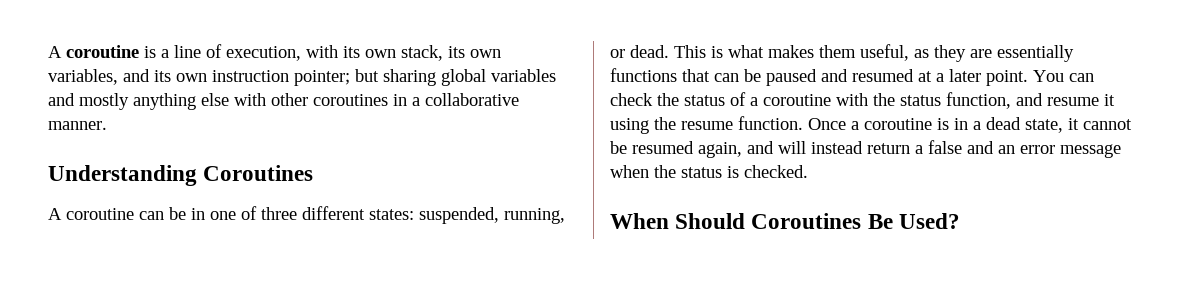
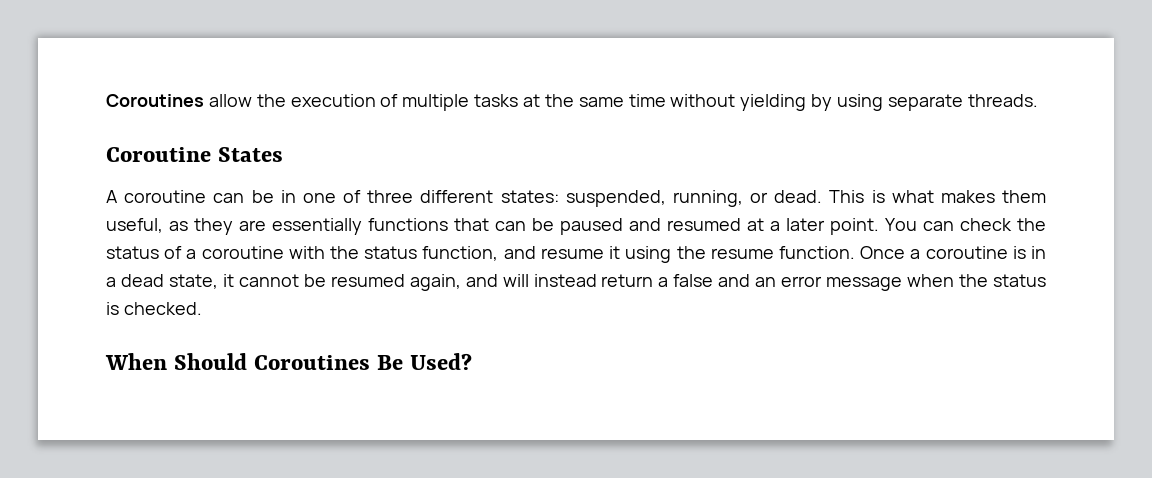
[48,44,501,61] [48,69,556,86] [48,93,519,110] [48,121,107,130] [48,165,314,186] A coroutine is a line of execution, with its own stack, its own variables, and its own instruction pointer; but sharing global variables and mostly anything else with other coroutines in a collaborative manner. // Understanding Coroutines -> [106,94,1038,111] [106,147,283,162] Coroutines allow the execution of multiple tasks at the same time without yielding by using separate threads. // Coroutine States

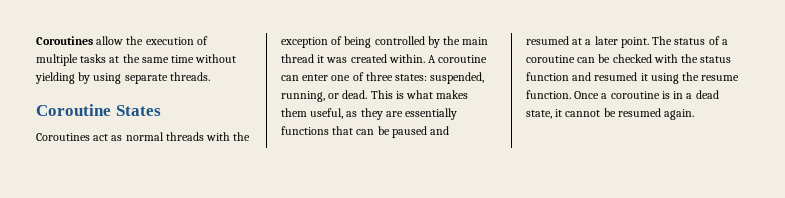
(283, 154) none -> [36,132,251,141] [281,36,489,48] [281,54,425,63] Coroutines act as normal threads with the exception of being controlled by the main thread it was created within.
[251,190,296,203] be in -> [302,74,329,81] enter
[420,190,494,203] different -> (393, 76) none
[885,218,1046,231] [106,246,604,261] You can check the status of a coroutine with the status function, and resume -> [652,36,728,45] [526,54,732,63] [526,72,638,81] The status of a coroutine can be checked with the status function and resumed
[409,274,1047,291] [106,302,202,315] [105,353,472,370] again, and will instead return a false and an error message when the status is checked. // When Should Coroutines Be Used? -> [664,109,695,120] again.

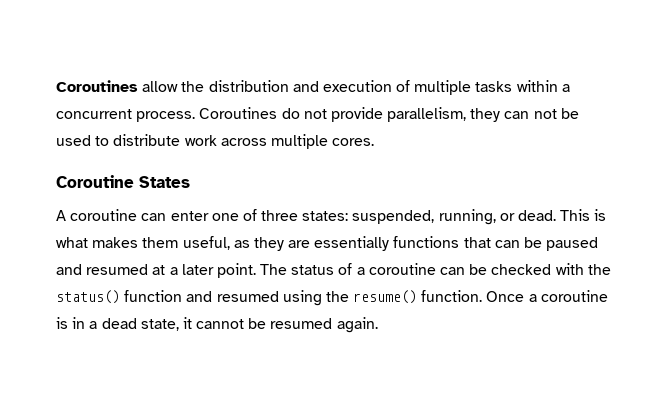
(144, 40) none -> [208,80,319,92] distribution and
[109,54,237,63] [35,72,210,84] [36,104,161,116] [36,132,251,141] [281,36,489,48] [281,54,425,63] at the same time without yielding by using separate threads. // Coroutine States // Coroutines act as normal threads with the exception of being controlled by the main thread it was created within. -> [516,80,570,92] [56,107,579,122] [56,134,375,149] [56,175,190,188] within a concurrent process. Coroutines do not provide parallelism, they can not be used to distribute work across multiple cores. // Coroutine States //
[700,56,732,63] status -> [56,290,120,304] status()
[640,73,648,81] it -> (279, 296) none
[701,75,740,81] resume -> [353,290,418,304] resume()

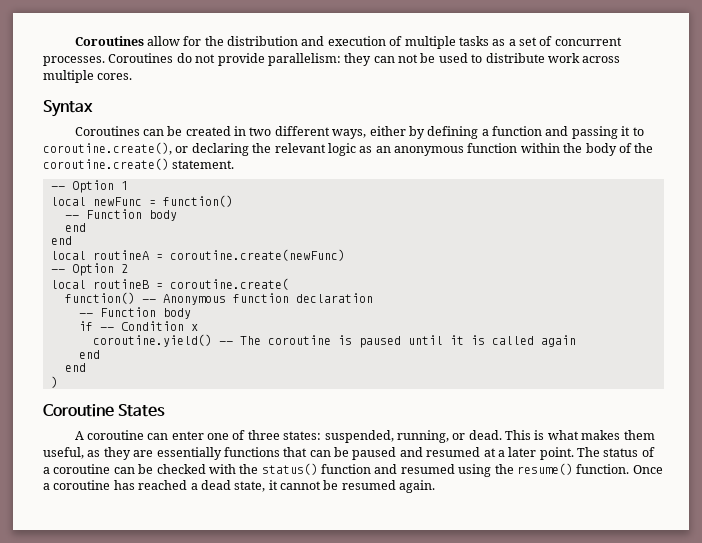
(179, 86) none -> [183,36,202,46] for
[516,80,570,92] [56,109,196,122] within a concurrent process. -> [492,36,622,46] [43,56,105,66] as a set of concurrent processes.
[387,107,467,122] parallelism, -> [267,53,341,66] parallelism:
(375, 142) none -> [43,100,93,117] [74,126,644,139] [43,142,654,156] [43,158,235,170] [50,180,128,193] [50,195,233,207] [64,209,177,221] [64,223,86,232] [50,236,72,245] [50,249,345,261] [50,263,128,276] [50,278,289,290] [64,292,373,305] [78,307,191,319] [78,321,198,331] [92,334,576,348] [78,350,100,359] [64,363,86,372] [50,376,58,388] // Syntax // Coroutines can be created in two different ways, either by defining a function and passing it to coroutine.create(), or declaring the relevant logic as an anonymous function within the body of the coroutine.create() statement. // -- Option 1 // local newFunc = function() // -- Function body // end // end // local routineA = coroutine.create(newFunc) // -- Option 2 // local routineB = coroutine.create( // function() -- Anonymous function declaration // -- Function body // if -- Condition x // coroutine.yield() -- The coroutine is paused until it is called again // end // end // )
[56,317,86,329] is in -> [113,480,188,490] has reached

